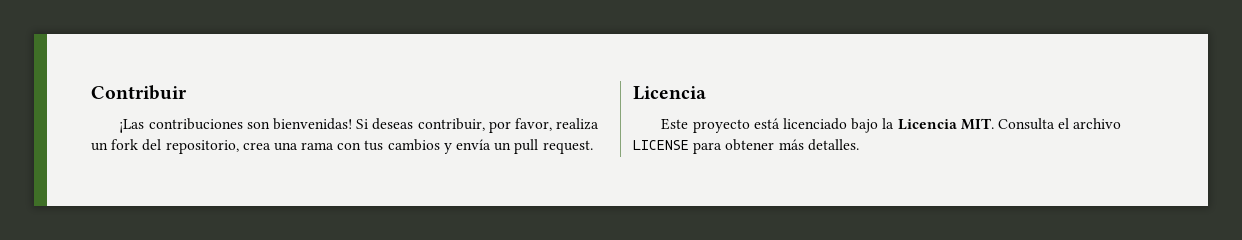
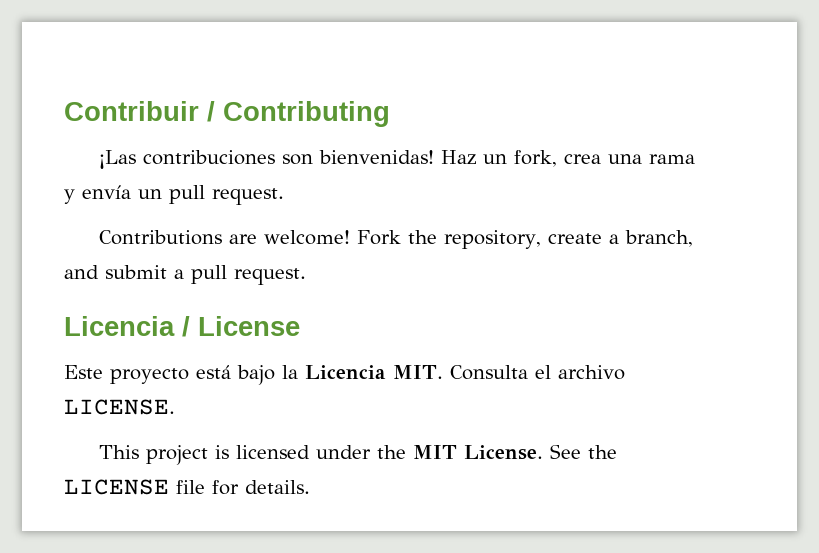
(187, 92) none -> [207,101,390,127] / Contributing
[356,118,600,133] [91,139,440,154] Si deseas contribuir, por favor, realiza un fork del repositorio, crea una rama con tus cambios -> [440,150,695,167] Haz un fork, crea una rama
[633,86,706,100] // Licencia -> [98,230,693,249] [64,265,306,285] [64,316,300,337] // Contributions are welcome! Fork the repository, create a branch, and submit a pull request. // Licencia / License
[783,118,848,130] licenciado -> (231, 372) none
[633,139,859,154] LICENSE para obtener más detalles. -> [64,399,175,415] [98,444,617,465] [64,479,310,495] LICENSE. // This project is licensed under the MIT License. See the LICENSE file for details.

